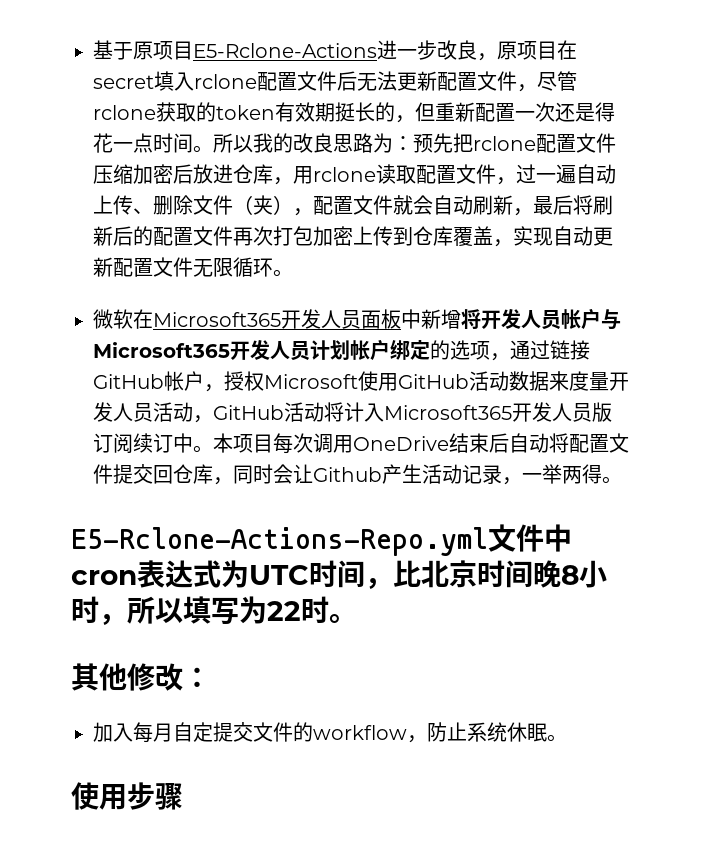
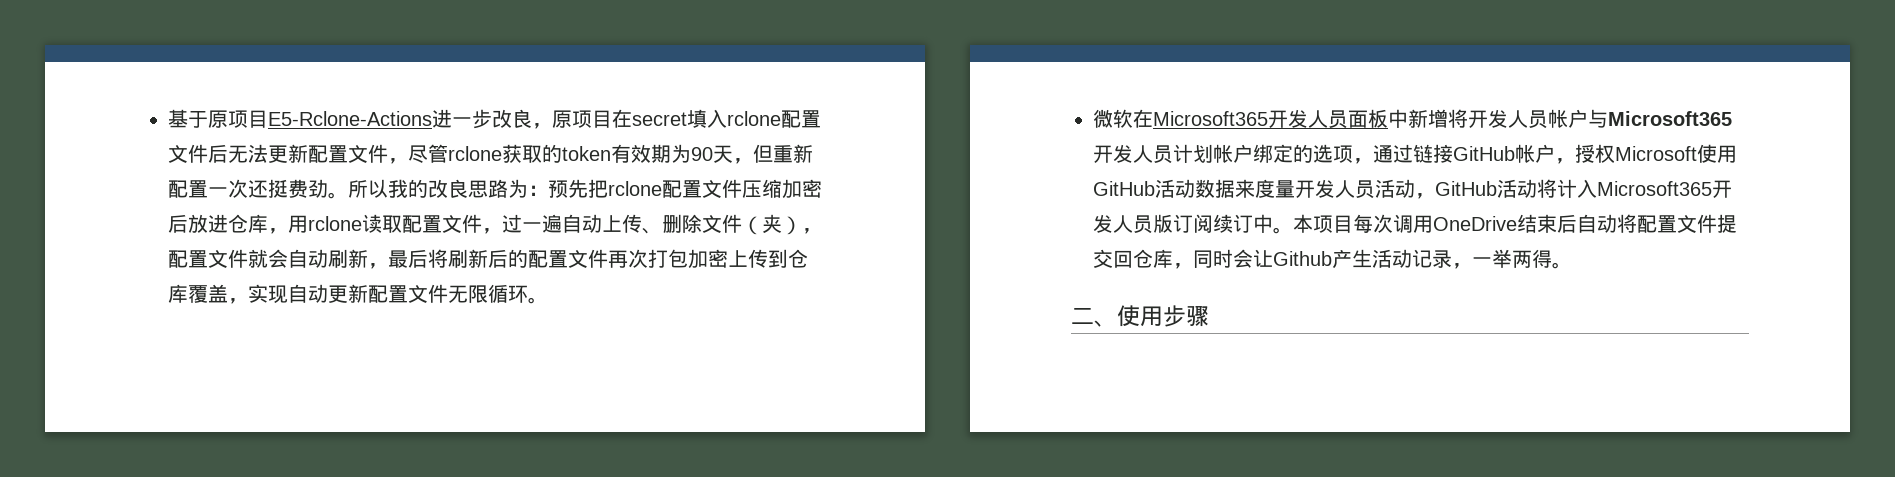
[335,102,395,122] 挺长的 -> [671,144,733,163] 为90天
[575,102,615,122] [93,133,193,153] 是得花一点时间 -> [268,179,328,198] 挺费劲
[71,524,572,556] [71,560,607,590] [71,596,357,626] [71,663,211,691] [93,722,567,743] E5-Rclone-Actions-Repo.yml文件中cron表达式为UTC时间，比北京时间晚8小时，所以填写为22时。 // 其他修改： // 加入每月自定提交文件的workflow，防止系统休眠。 // -> [1071,308,1117,327] 二、

